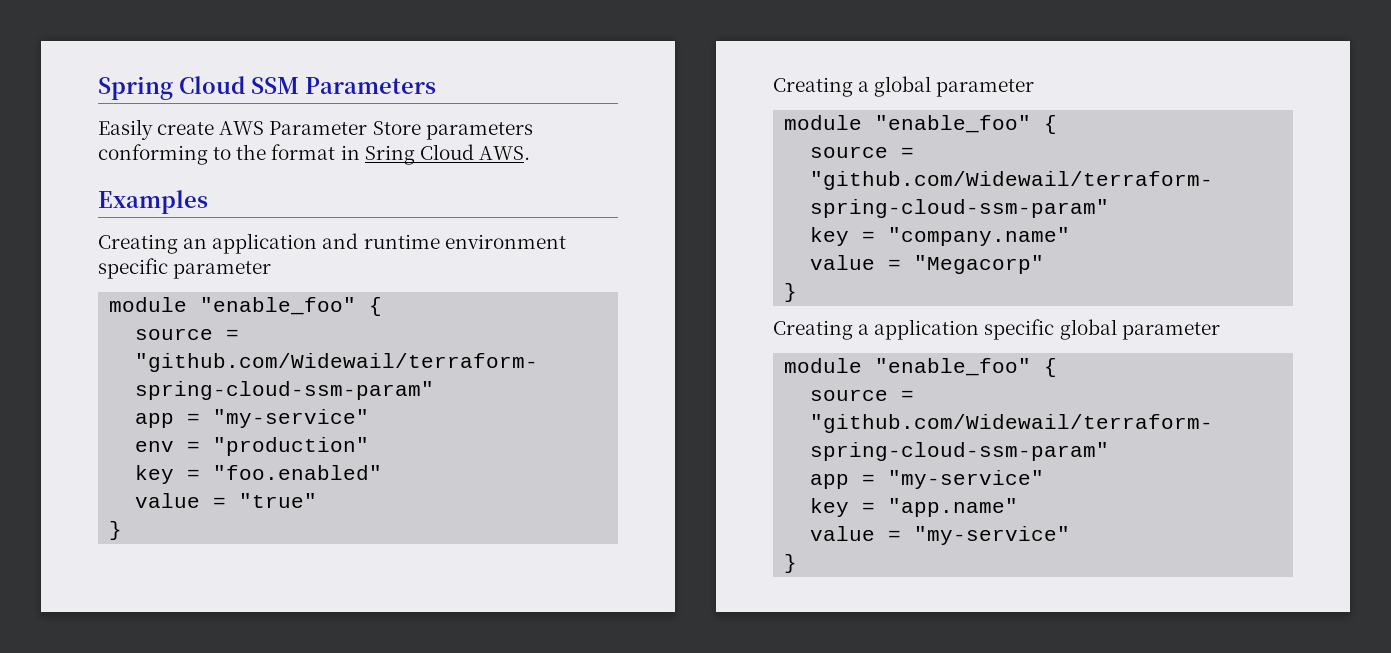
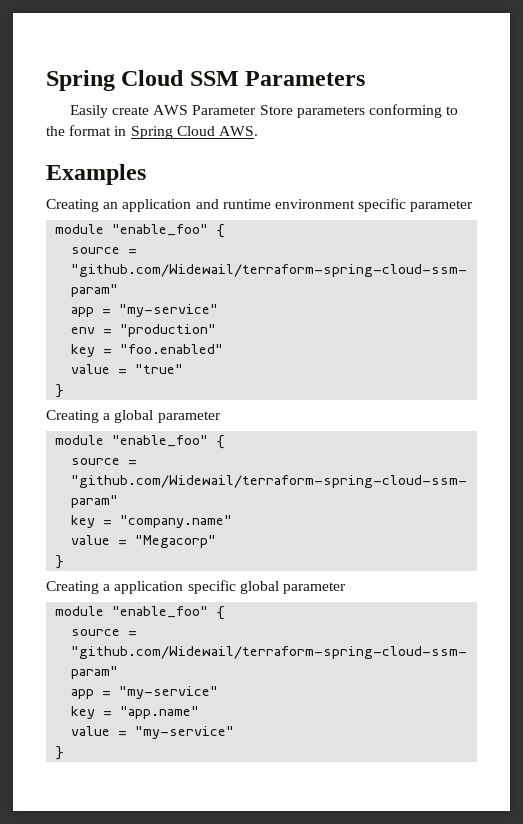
[364,145,415,165] Sring -> [130,126,173,139] Spring

